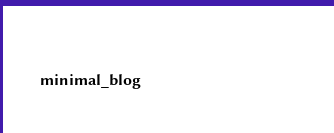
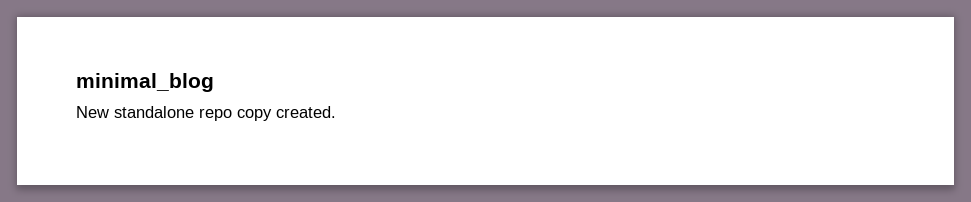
(141, 81) none -> [76,106,336,121] // New standalone repo copy created.

